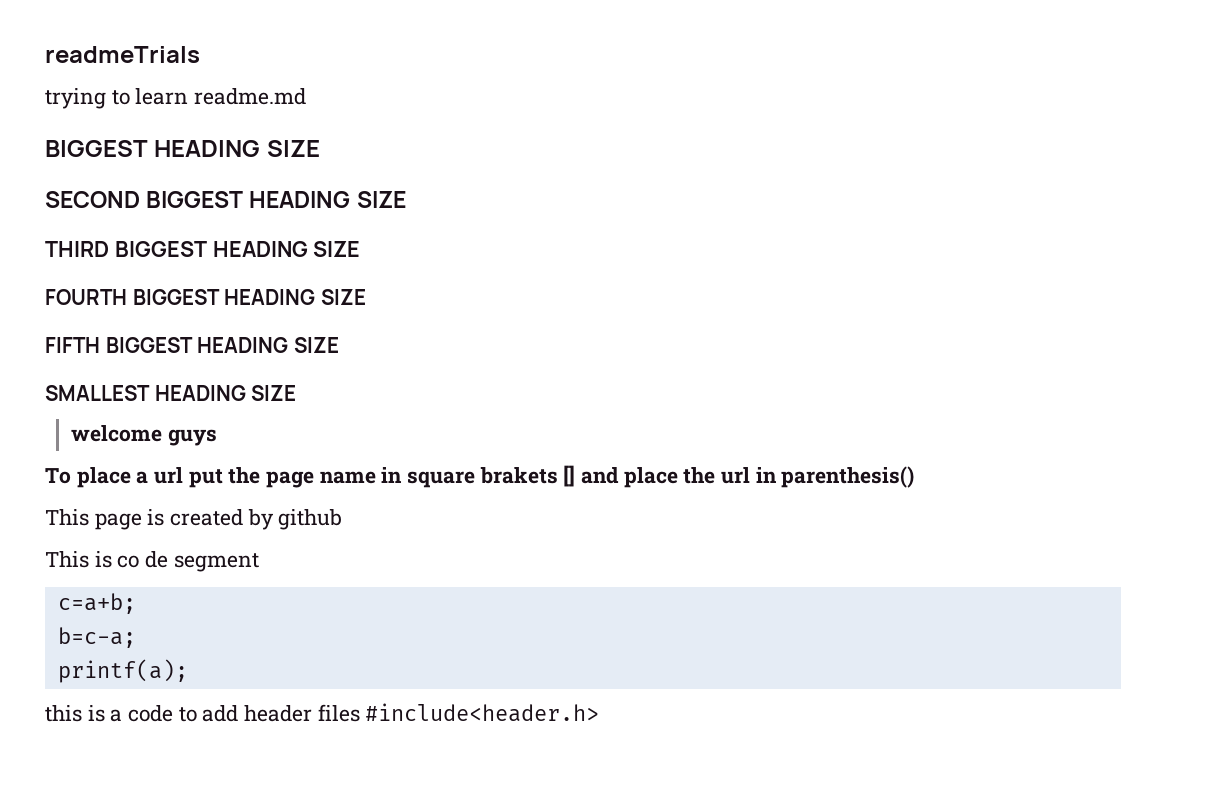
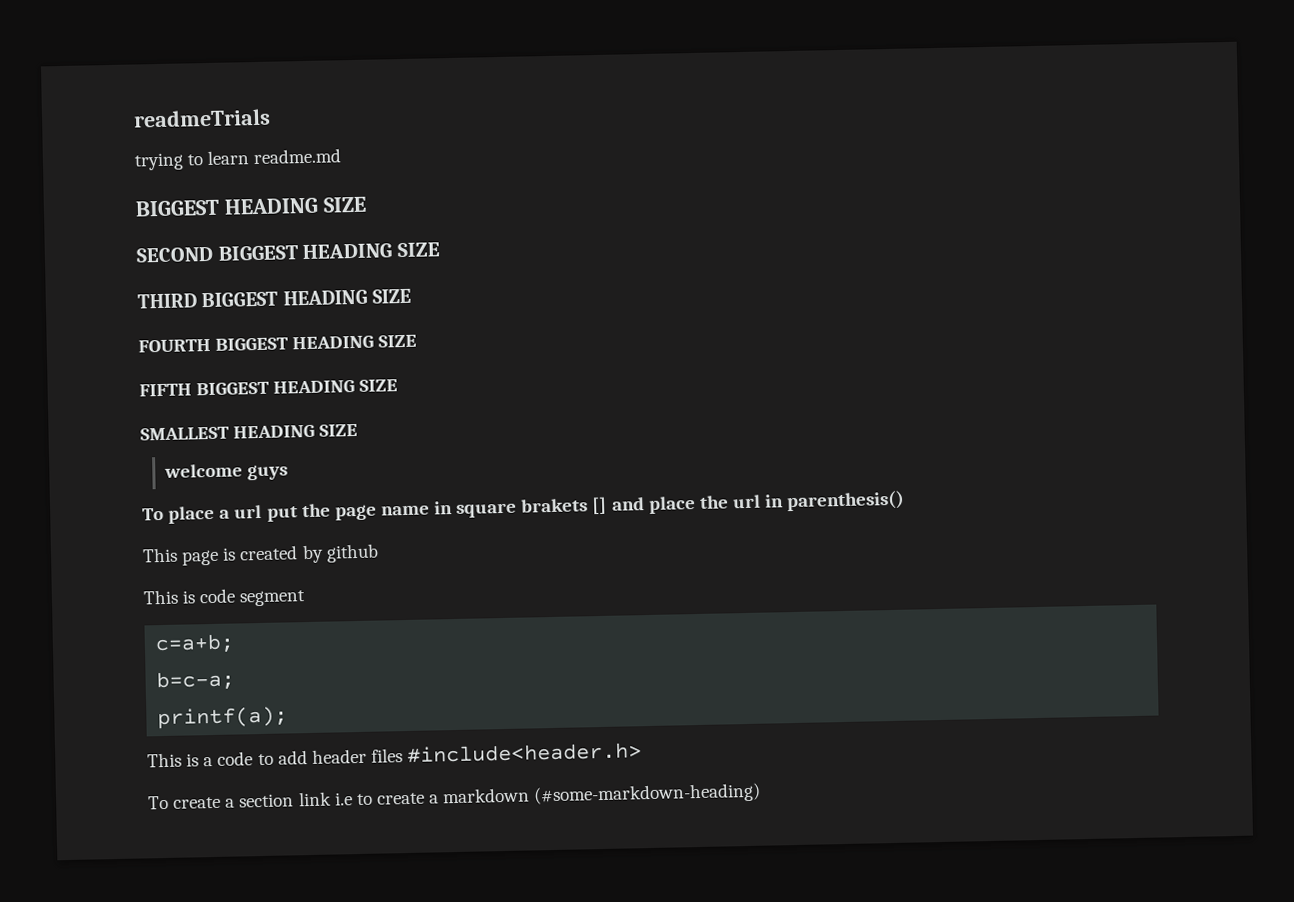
[117,551,169,568] co de -> [199,588,237,604] code
[45,705,82,722] this -> [147,752,182,768] This
(600, 712) none -> [148,782,762,810] // To create a section link i.e to create a markdown (#some-markdown-heading)

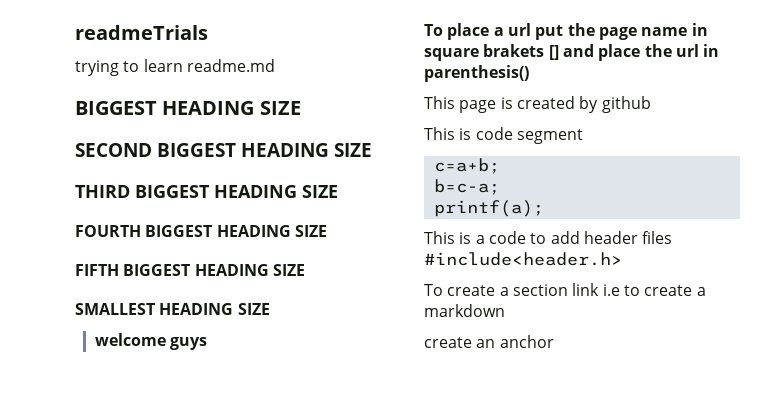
[533,782,762,806] (#some-markdown-heading) -> [424,335,554,348] // create an anchor

